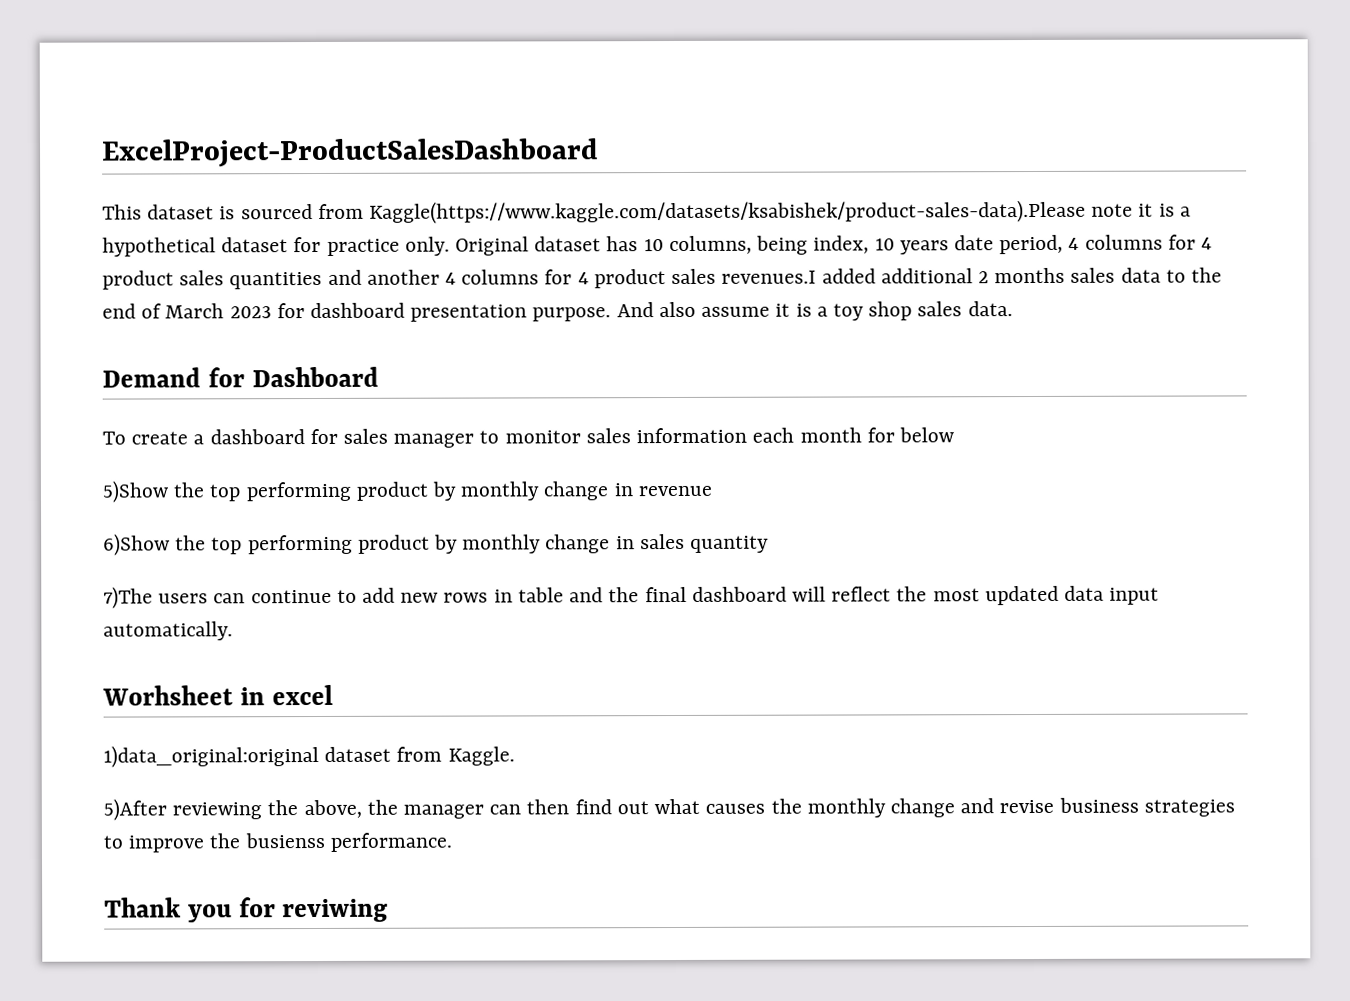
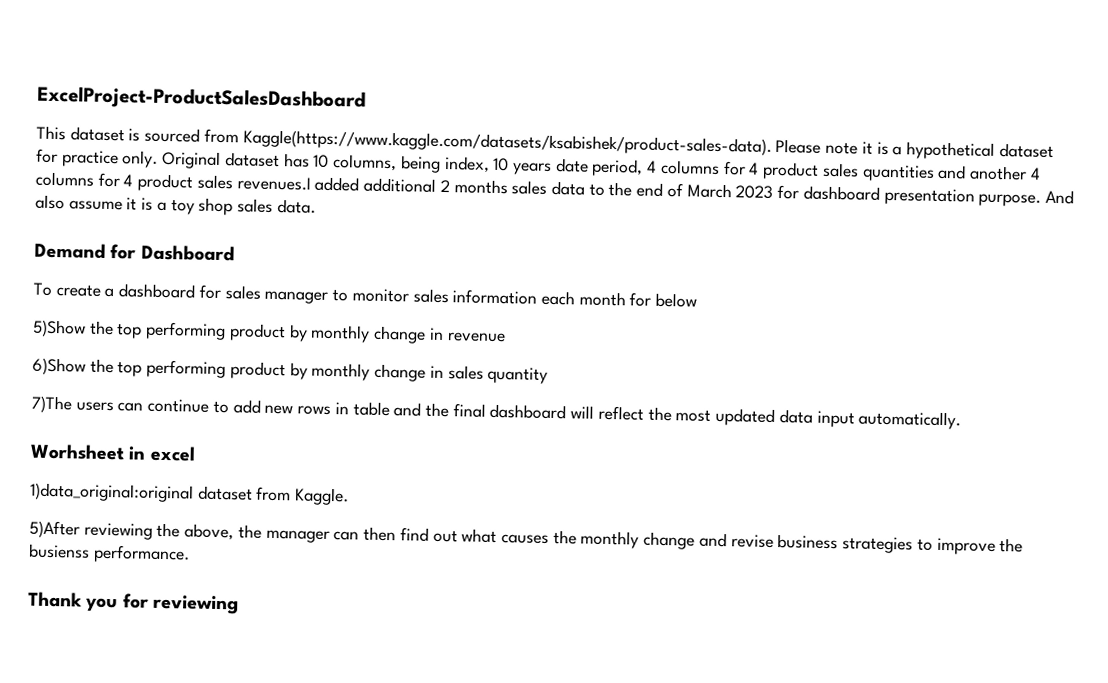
[369,199,1087,224] Kaggle(https://www.kaggle.com/datasets/ksabishek/product-sales-data).Please -> [242,129,822,156] Kaggle(https://www.kaggle.com/datasets/ksabishek/product-sales-data). Please
[282,898,389,923] reviwing -> [152,594,239,615] reviewing

